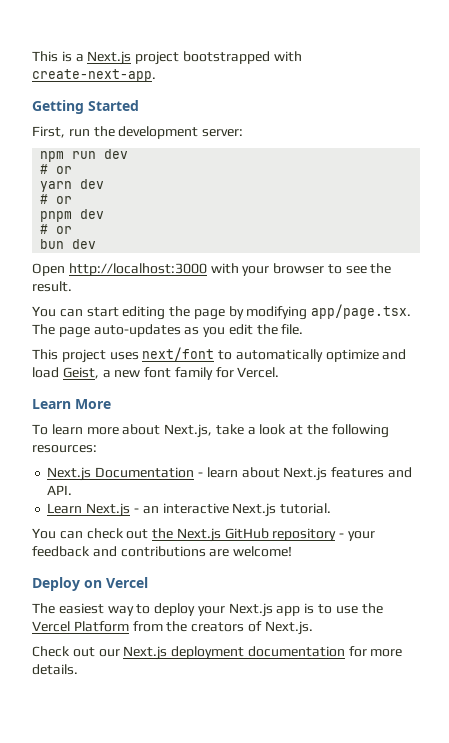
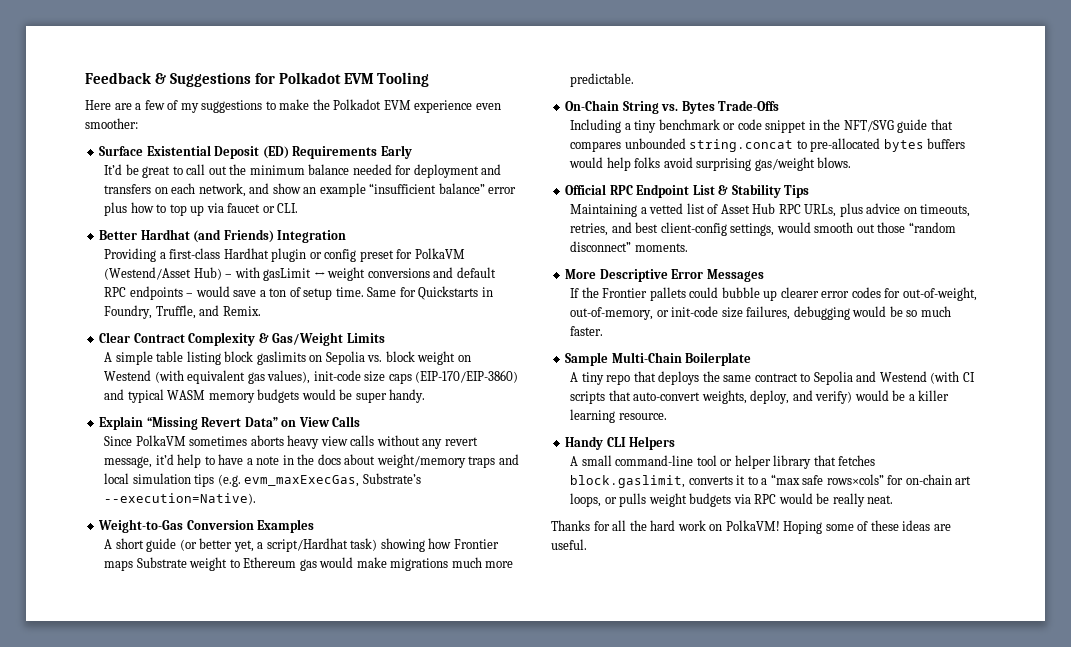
[32,51,302,65] [32,69,156,82] [32,100,139,114] [32,126,244,139] [40,149,129,162] [40,164,73,174] [40,179,105,192] [40,194,73,204] [40,209,105,222] [40,224,73,234] [40,239,97,249] [32,263,392,276] [32,281,72,292] [32,304,412,320] [32,324,304,338] [32,347,407,363] [32,367,280,380] [32,399,111,409] [32,424,389,438] [32,445,97,453] [47,467,412,481] [47,485,73,495] [47,503,332,517] [32,528,376,542] [32,546,293,557] [32,577,148,591] [32,603,383,617] [32,621,313,635] [32,646,403,660] [32,664,78,675] This is a Next.js project bootstrapped with create-next-app. // Getting Started // First, run the development server: // npm run dev // # or // yarn dev // # or // pnpm dev // # or // bun dev // Open http://localhost:3000 with your browser to see the result. // You can start editing the page by modifying app/page.tsx. The page auto-updates as you edit the file. // This project uses next/font to automatically optimize and load Geist, a new font family for Vercel. // Learn More // To learn more about Next.js, take a look at the following resources: // Next.js Documentation - learn about Next.js features and API. // Learn Next.js - an interactive Next.js tutorial. // You can check out the Next.js GitHub repository - your feedback and contributions are welcome! // Deploy on Vercel // The easiest way to deploy your Next.js app is to use the Vercel Platform from the creators of Next.js. // Check out our Next.js deployment documentation for more details. -> [85,72,430,87] [85,99,501,113] [85,118,138,129] [99,145,412,159] [104,164,502,178] [104,183,517,197] [104,202,299,216] [99,229,347,243] [104,248,465,262] [104,267,496,281] [104,286,493,300] [104,305,261,319] [99,332,385,346] [104,351,471,365] [104,370,519,384] [104,389,426,403] [99,416,361,430] [104,435,478,449] [104,454,519,468] [104,473,421,487] [104,493,257,505] [98,519,315,533] [104,538,499,552] [104,557,514,571] [570,73,635,87] [565,100,780,114] [570,119,953,133] [570,138,966,152] [569,157,852,171] [565,184,810,198] [570,203,971,217] [570,222,956,236] [570,241,688,252] [565,269,764,282] [570,287,977,301] [570,306,951,320] [570,326,604,336] [565,352,752,366] [570,371,975,385] [570,390,950,404] [570,409,667,423] [565,436,676,450] [570,455,876,469] [570,474,972,488] [570,493,894,507] [551,520,951,534] [551,539,587,550] Feedback & Suggestions for Polkadot EVM Tooling // Here are a few of my suggestions to make the Polkadot EVM experience even smoother: // Surface Existential Deposit (ED) Requirements Early // It’d be great to call out the minimum balance needed for deployment and transfers on each network, and show an example “insufficient balance” error plus how to top up via faucet or CLI. // Better Hardhat (and Friends) Integration // Providing a first-class Hardhat plugin or config preset for PolkaVM (Westend/Asset Hub) – with gasLimit ↔ weight conversions and default RPC endpoints – would save a ton of setup time. Same for Quickstarts in Foundry, Truffle, and Remix. // Clear Contract Complexity & Gas/Weight Limits // A simple table listing block gaslimits on Sepolia vs. block weight on Westend (with equivalent gas values), init-code size caps (EIP-170/EIP-3860) and typical WASM memory budgets would be super handy. // Explain “Missing Revert Data” on View Calls // Since PolkaVM sometimes aborts heavy view calls without any revert message, it’d help to have a note in the docs about weight/memory traps and local simulation tips (e.g. evm_maxExecGas, Substrate’s --execution=Native). // Weight-to-Gas Conversion Examples // A short guide (or better yet, a script/Hardhat task) showing how Frontier maps Substrate weight to Ethereum gas would make migrations much more predictable. // On-Chain String vs. Bytes Trade-Offs // Including a tiny benchmark or code snippet in the NFT/SVG guide that compares unbounded string.concat to pre-allocated bytes buffers would help folks avoid surprising gas/weight blows. // Official RPC Endpoint List & Stability Tips // Maintaining a vetted list of Asset Hub RPC URLs, plus advice on timeouts, retries, and best client-config settings, would smooth out those “random disconnect” moments. // More Descriptive Error Messages // If the Frontier pallets could bubble up clearer error codes for out-of-weight, out-of-memory, or init-code size failures, debugging would be so much faster. // Sample Multi-Chain Boilerplate // A tiny repo that deploys the same contract to Sepolia and Westend (with CI scripts that auto-convert weights, deploy, and verify) would be a killer learning resource. // Handy CLI Helpers // A small command-line tool or helper library that fetches block.gaslimit, converts it to a “max safe rows×cols” for on-chain art loops, or pulls weight budgets via RPC would be really neat. // Thanks for all the hard work on PolkaVM! Hoping some of these ideas are useful.

